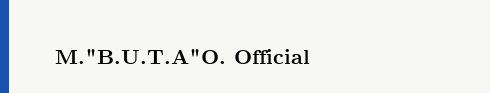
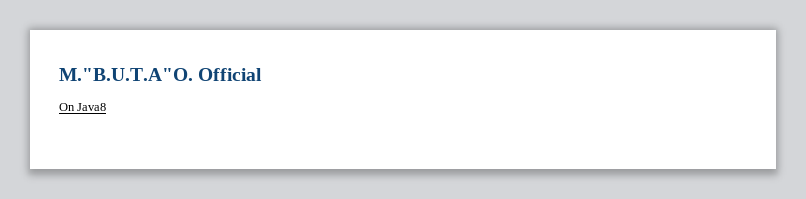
(310, 56) none -> [59,103,107,111] // On Java8

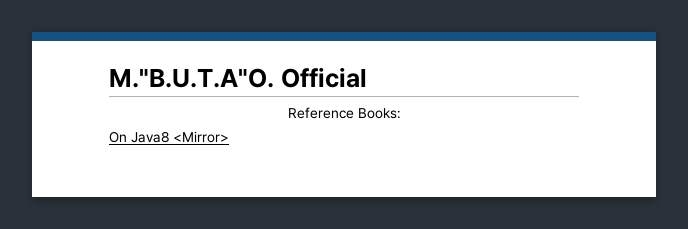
(263, 74) none -> [287,107,401,119] // Reference Books:
(107, 107) none -> [173,131,229,143] <Mirror>

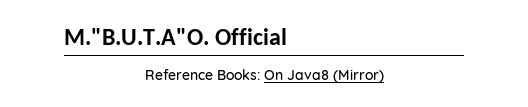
(401, 113) // -> (260, 74) none
[173,131,229,143] <Mirror> -> [332,69,384,83] (Mirror)

